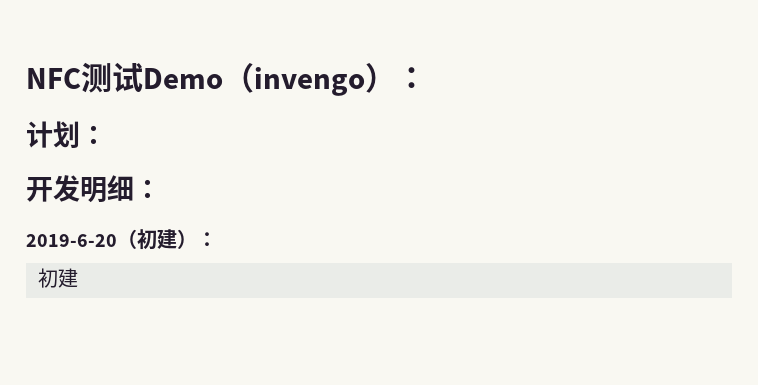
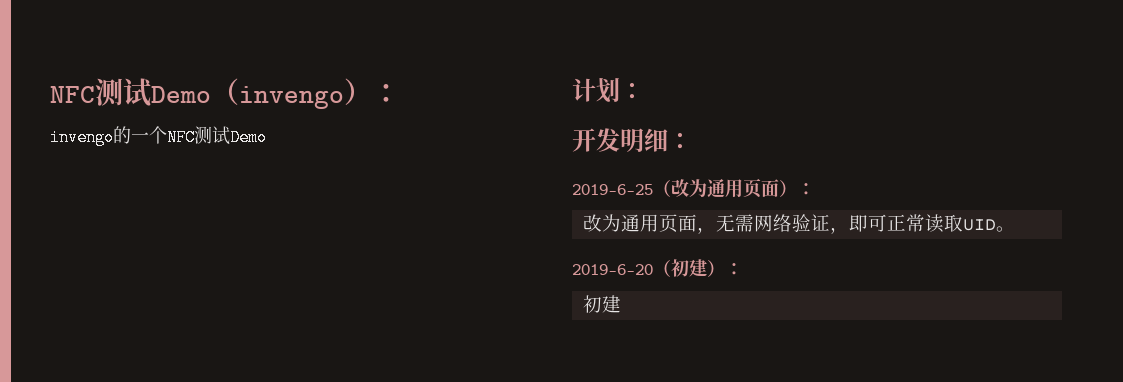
(427, 78) none -> [50,126,267,146] // invengo的一个NFC测试Demo
(161, 189) none -> [572,178,815,198] [582,214,1015,234] // 2019-6-25（改为通用页面）： // 改为通用页面，无需网络验证，即可正常读取UID。

